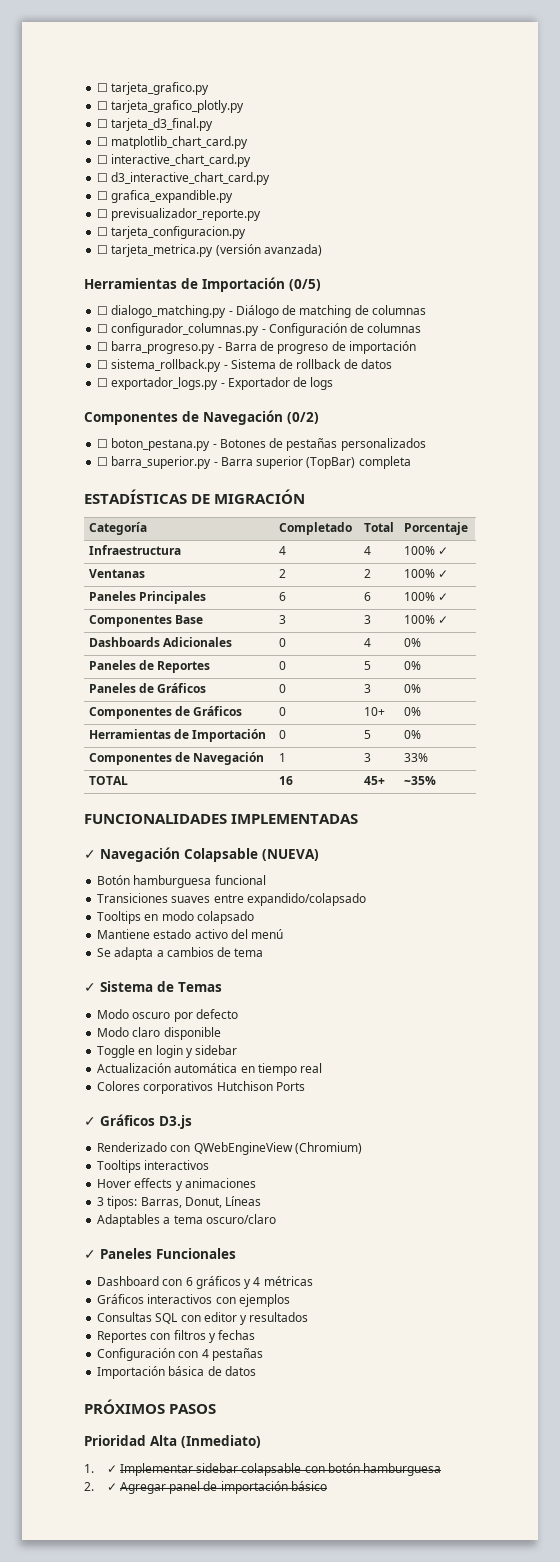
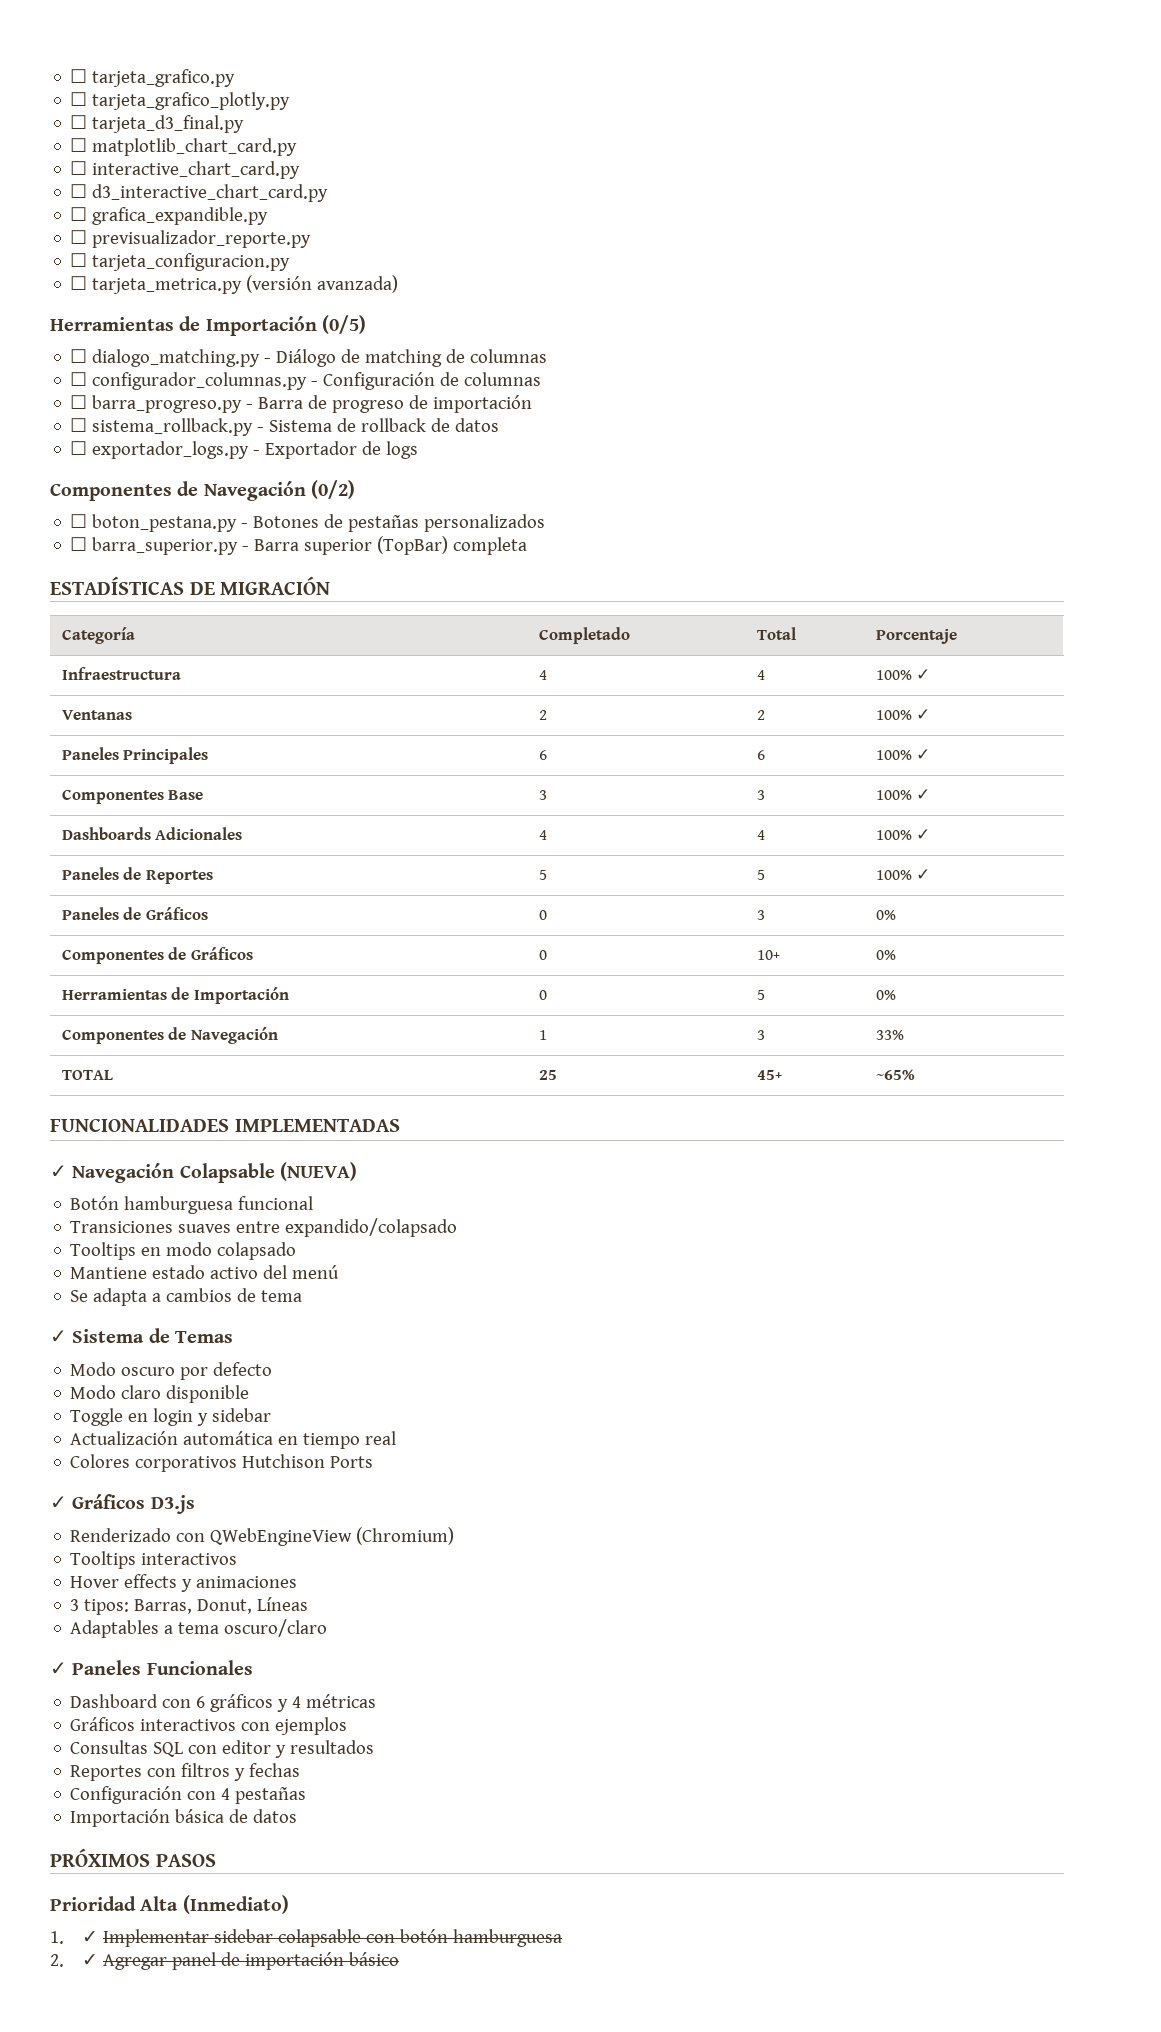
[278,638,286,647] [363,638,371,647] [403,638,421,647] 0 | 4 | 0% -> [538,830,547,840] [756,830,765,840] [875,829,931,840] 4 | 4 | 100% ✓
[278,661,286,670] [363,661,371,670] [403,661,421,670] 0 | 5 | 0% -> [538,870,547,880] [756,870,765,880] [875,869,931,880] 5 | 5 | 100% ✓
[278,776,293,785] 16 -> [538,1070,557,1080] 25
[403,776,436,785] ~35% -> [875,1069,915,1080] ~65%

